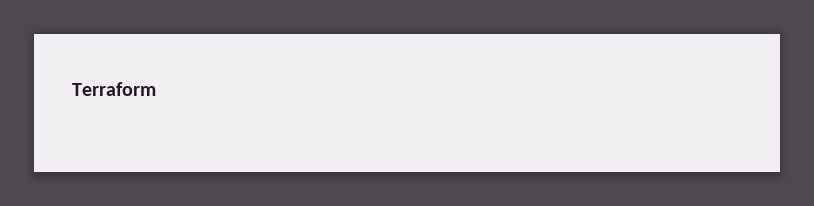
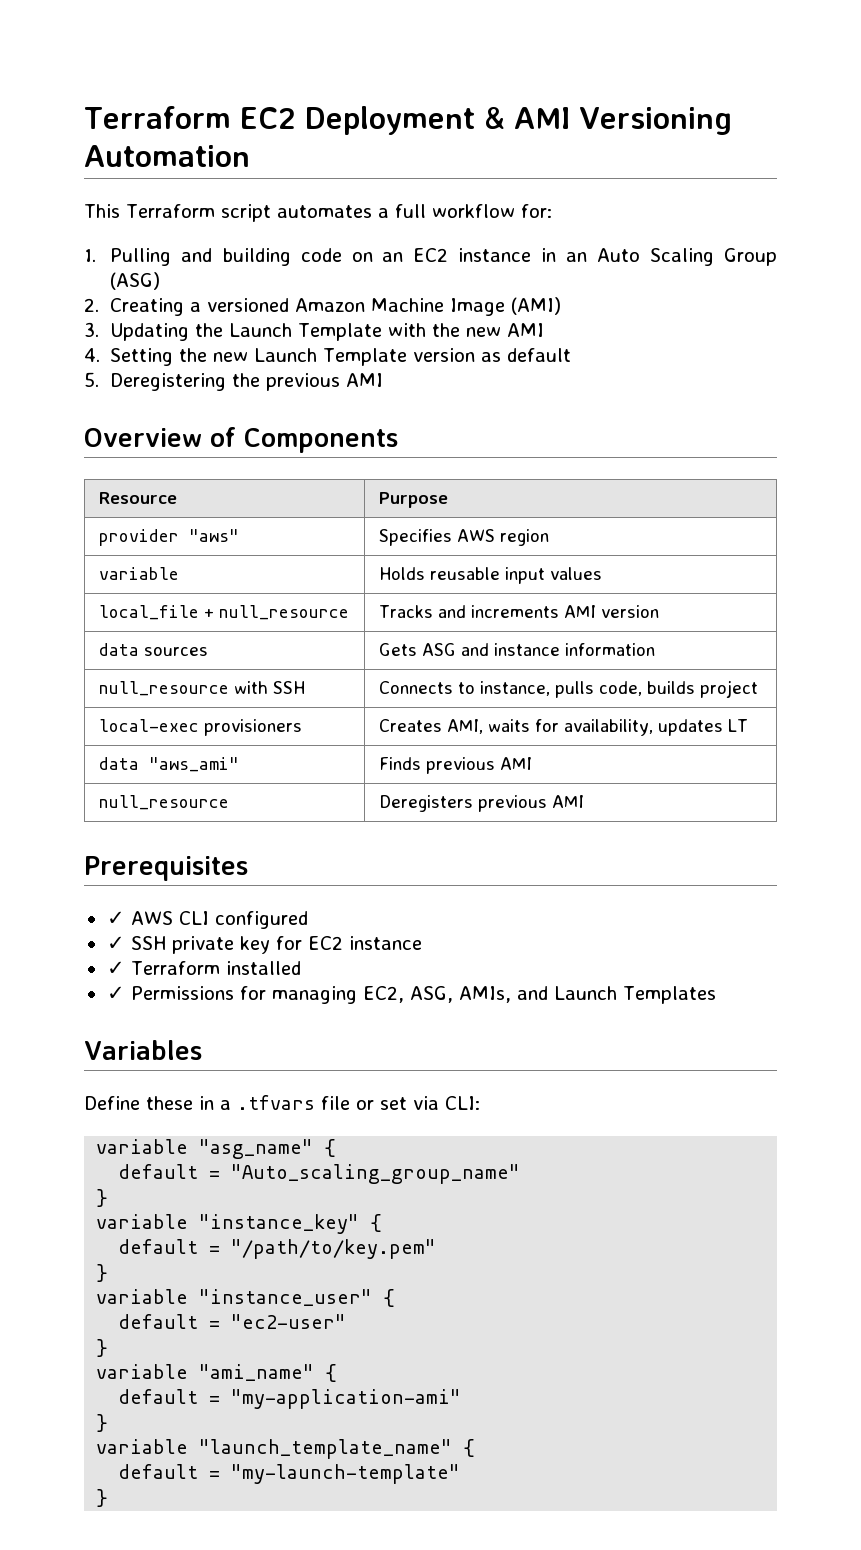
[72,82,156,96] Terraform -> [84,106,732,135] [84,145,250,167] [84,204,552,222] [84,248,777,266] [109,272,160,290] [84,297,561,316] [84,322,544,341] [84,348,572,366] [84,372,383,391] [84,427,398,453] [98,492,177,504] [378,492,448,508] [98,529,239,546] [378,529,549,546] [98,567,179,580] [378,567,602,584] [98,605,349,620] [378,605,659,618] [98,643,208,656] [378,643,655,656] [98,681,305,696] [378,680,758,698] [98,719,302,736] [378,719,748,736] [98,757,239,772] [378,757,532,774] [98,795,229,810] [378,795,584,812] [84,856,248,881] [106,911,308,929] [106,936,422,954] [106,961,301,975] [106,986,716,1004] [84,1040,202,1060] [84,1095,480,1110] [96,1139,337,1159] [118,1164,521,1184] [96,1189,109,1207] [96,1214,383,1234] [118,1239,437,1259] [96,1264,109,1282] [96,1289,396,1307] [118,1314,347,1329] [96,1339,109,1357] [96,1364,338,1382] [118,1389,462,1409] [96,1414,109,1432] [96,1439,476,1459] [118,1464,461,1484] [96,1489,109,1507] Terraform EC2 Deployment & AMI Versioning Automation // This Terraform script automates a full workflow for: // 1. Pulling and building code on an EC2 instance in an Auto Scaling Group (ASG) // 2. Creating a versioned Amazon Machine Image (AMI) // 3. Updating the Launch Template with the new AMI // 4. Setting the new Launch Template version as default // 5. Deregistering the previous AMI // Overview of Components // Resource | Purpose // provider "aws" | Specifies AWS region // variable | Holds reusable input values // local_file + null_resource | Tracks and increments AMI version // data sources | Gets ASG and instance information // null_resource with SSH | Connects to instance, pulls code, builds project // local-exec provisioners | Creates AMI, waits for availability, updates LT // data "aws_ami" | Finds previous AMI // null_resource | Deregisters previous AMI // Prerequisites // ✓ AWS CLI configured // ✓ SSH private key for EC2 instance // ✓ Terraform installed // ✓ Permissions for managing EC2, ASG, AMIs, and Launch Templates // Variables // Define these in a .tfvars file or set via CLI: // variable "asg_name" { // default = "Auto_scaling_group_name" // } // variable "instance_key" { // default = "/path/to/key.pem" // } // variable "instance_user" { // default = "ec2-user" // } // variable "ami_name" { // default = "my-application-ami" // } // variable "launch_template_name" { // default = "my-launch-template" // }

